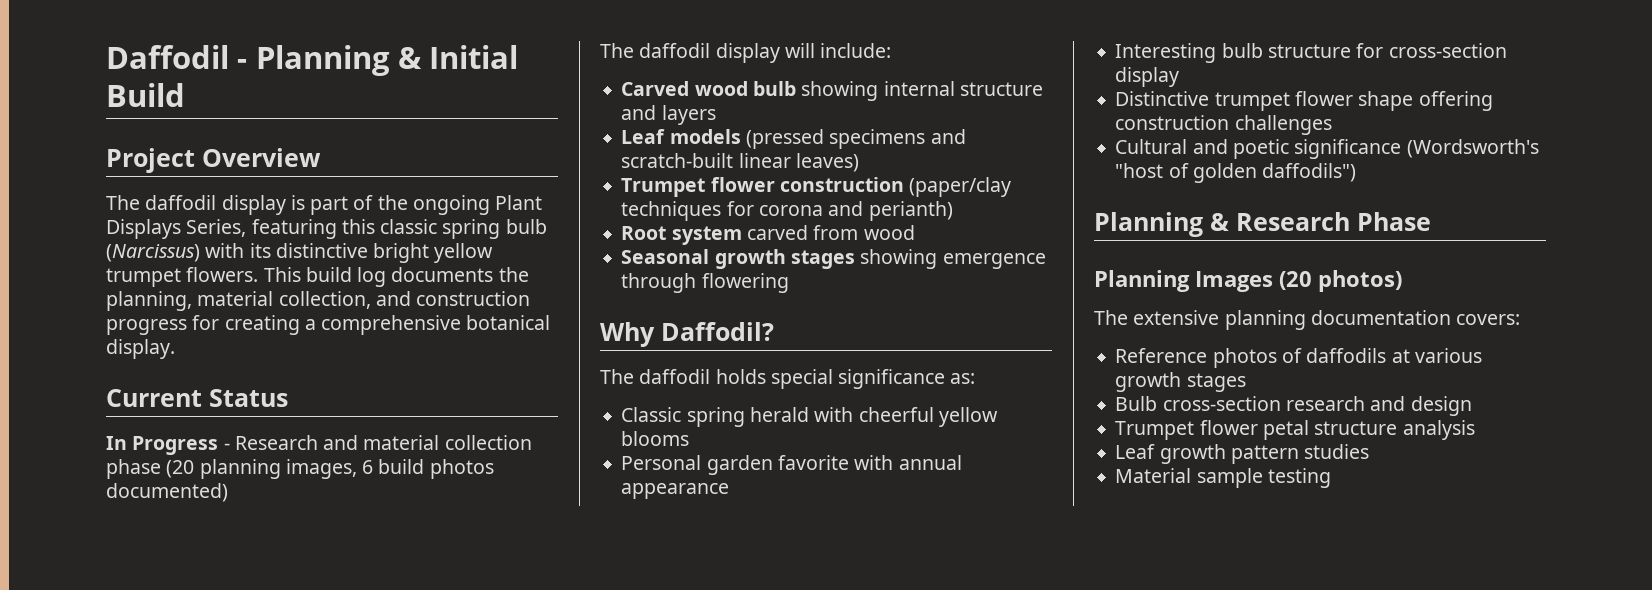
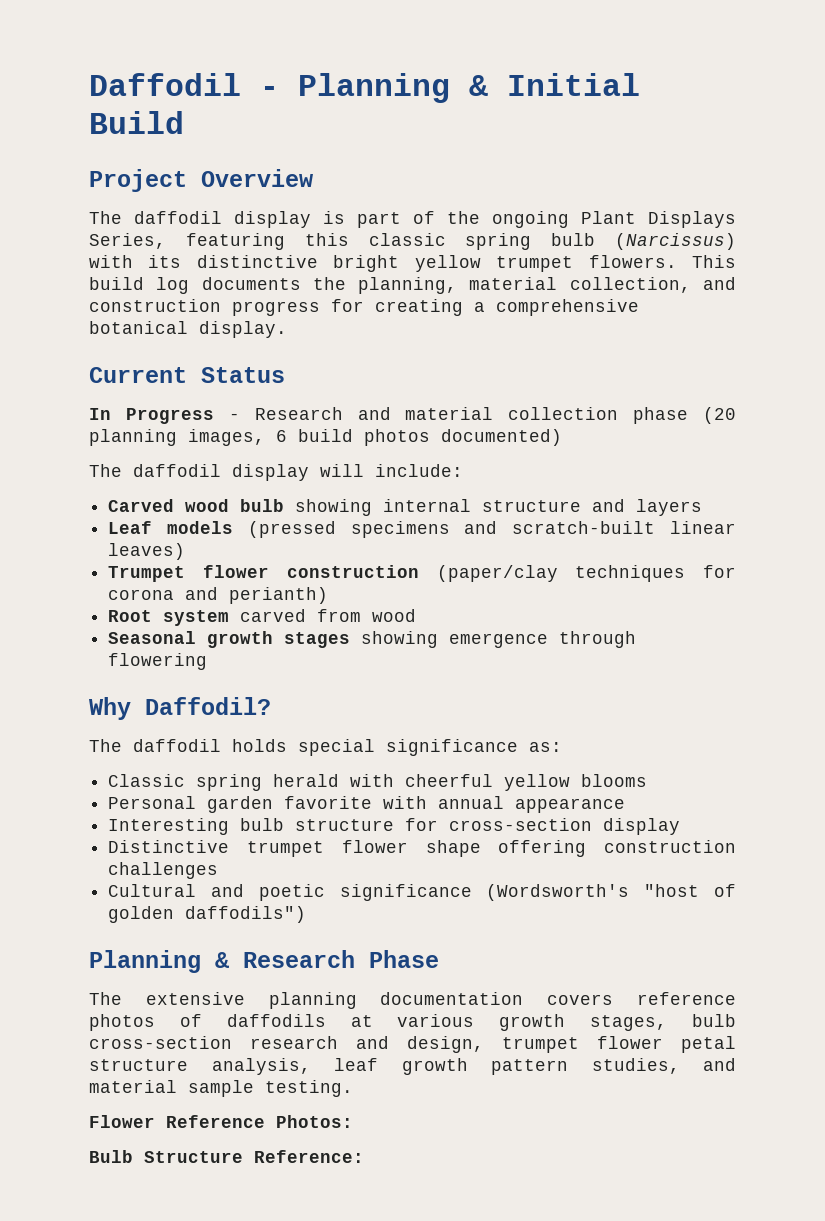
[1094,270,1402,292] // Planning Images (20 photos) -> (439, 959) none
[1456,314,1521,325] [1115,348,1208,363] covers: // Reference -> [547,992,736,1005] covers reference
[1186,373,1246,392] [1115,396,1158,411] stages // Bulb -> [590,1014,736,1031] stages, bulb
[1410,396,1472,416] [1115,421,1195,440] design // Trumpet -> [407,1036,579,1053] design, trumpet
[1402,420,1475,440] [1115,444,1370,464] [1115,468,1331,488] analysis // Leaf growth pattern studies // Material sample testing -> [211,1058,736,1075] [89,1080,353,1097] [89,1115,353,1128] [89,1150,364,1163] analysis, leaf growth pattern studies, and material sample testing. // Flower Reference Photos: // Bulb Structure Reference:

